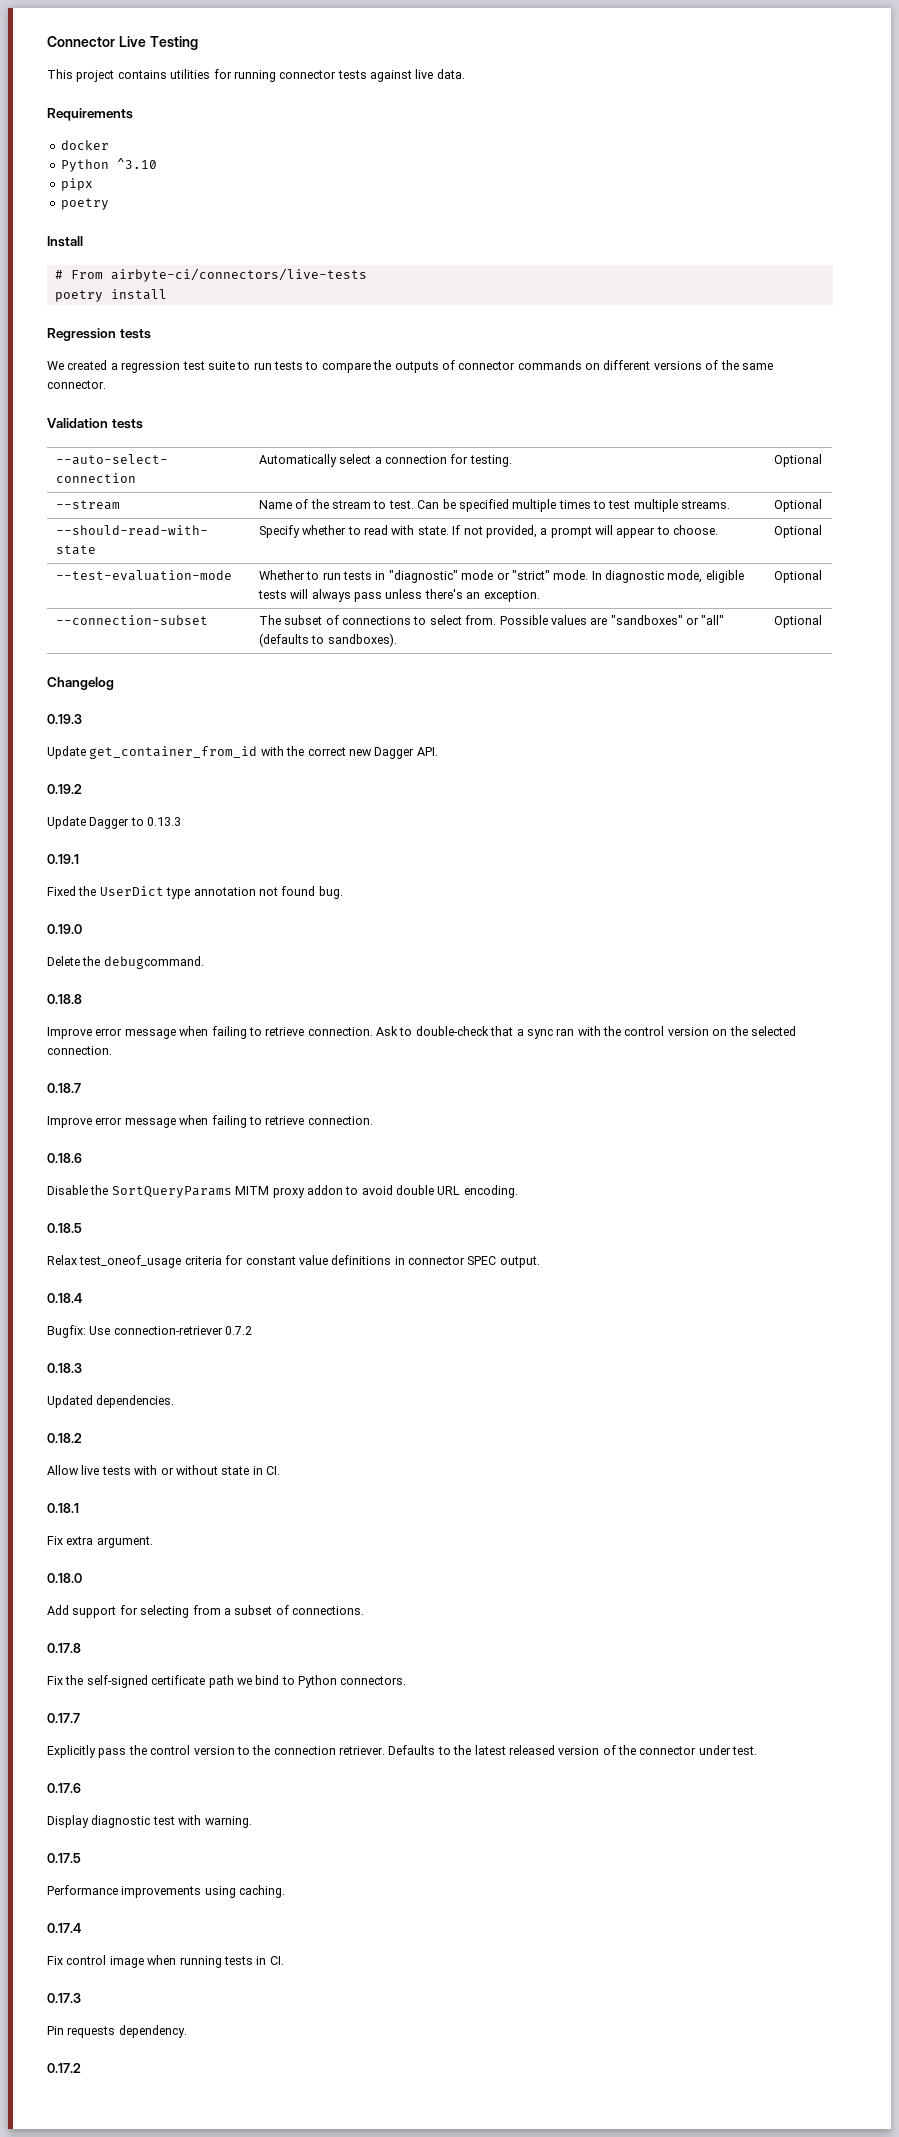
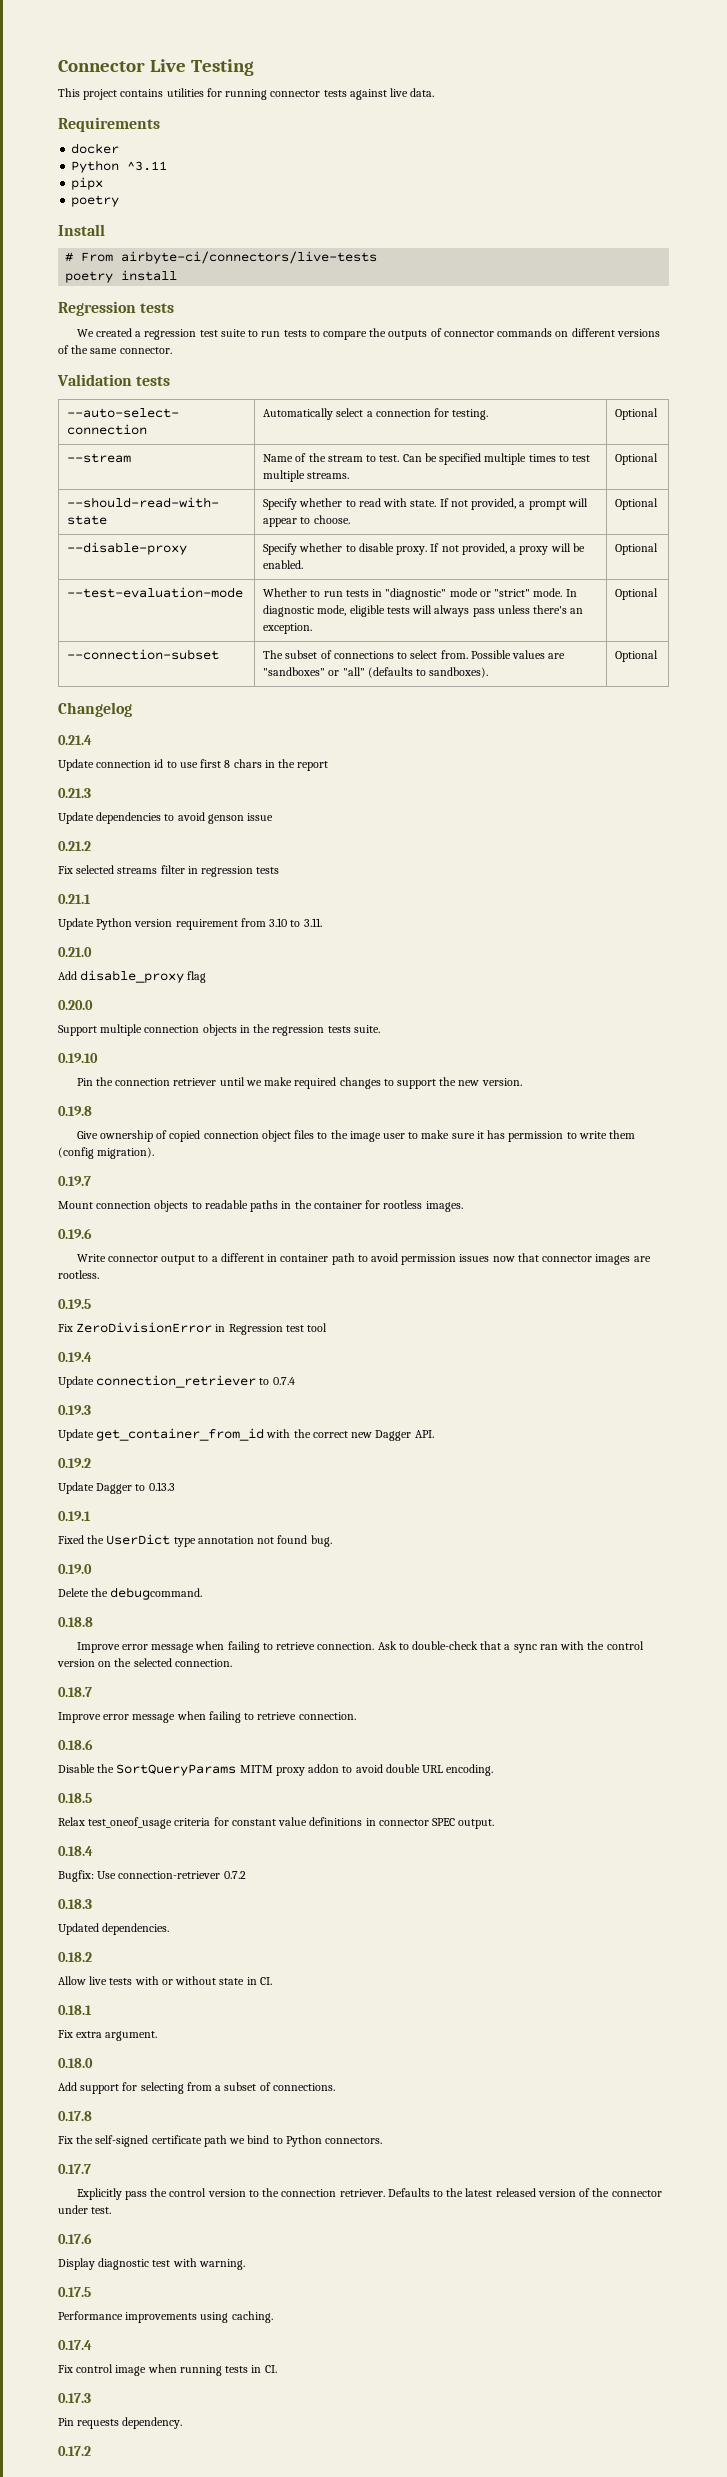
[116,158,157,169] ^3.10 -> [127,161,168,171] ^3.11
(822, 531) none -> [67,542,188,555] [263,543,585,555] [263,560,304,569] [615,543,659,555] // --disable-proxy | Specify whether to disable proxy. If not provided, a proxy will be enabled. | Optional
(114, 683) none -> [58,735,92,745] [58,759,329,771] [58,788,91,798] [58,812,274,824] [58,841,91,851] [58,865,280,877] [58,894,91,904] [58,918,322,930] [58,947,92,957] [58,970,207,983] [58,1000,93,1010] [58,1024,380,1036] [58,1053,98,1063] [76,1077,522,1089] [58,1106,92,1116] [76,1130,636,1142] [58,1147,155,1159] [58,1176,91,1186] [58,1200,463,1212] [58,1228,92,1239] [76,1253,651,1265] [58,1270,99,1279] [58,1299,91,1309] [58,1322,328,1335] [58,1352,92,1362] [58,1375,295,1388] // 0.21.4 // Update connection id to use first 8 chars in the report // 0.21.3 // Update dependencies to avoid genson issue // 0.21.2 // Fix selected streams filter in regression tests // 0.21.1 // Update Python version requirement from 3.10 to 3.11. // 0.21.0 // Add disable_proxy flag // 0.20.0 // Support multiple connection objects in the regression tests suite. // 0.19.10 // Pin the connection retriever until we make required changes to support the new version. // 0.19.8 // Give ownership of copied connection object files to the image user to make sure it has permission to write them (config migration). // 0.19.7 // Mount connection objects to readable paths in the container for rootless images. // 0.19.6 // Write connector output to a different in container path to avoid permission issues now that connector images are rootless. // 0.19.5 // Fix ZeroDivisionError in Regression test tool // 0.19.4 // Update connection_retriever to 0.7.4

